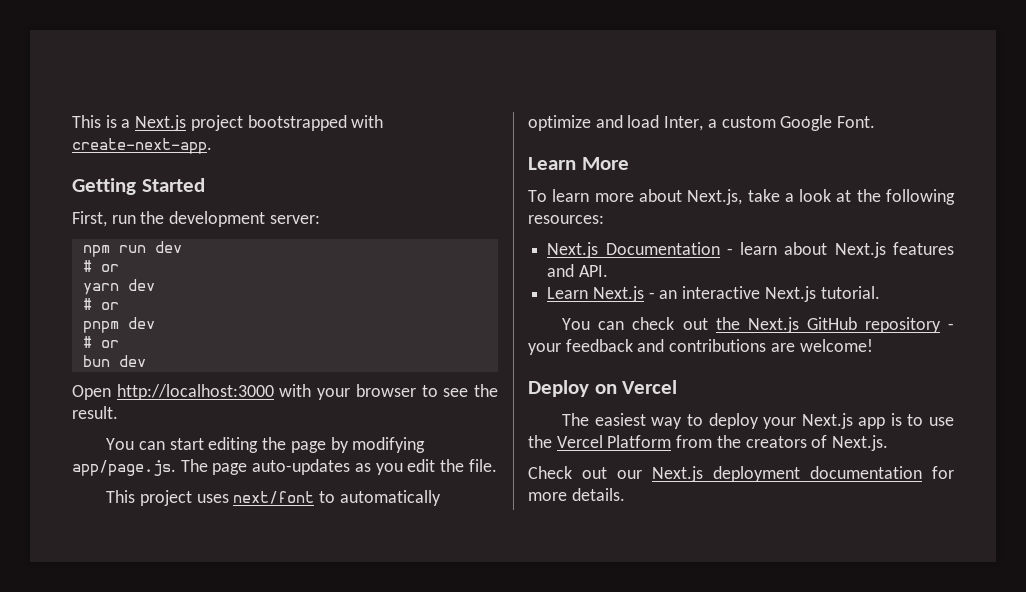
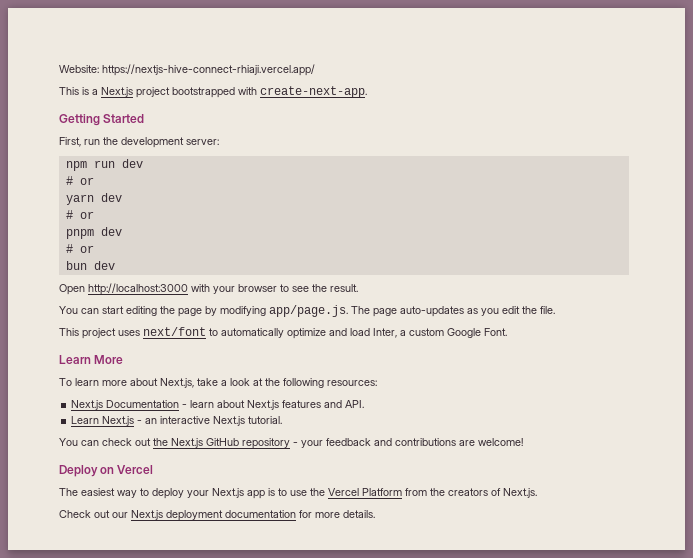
(72, 121) none -> [59,64,315,76] Website: https://nextjs-hive-connect-rhiaji.vercel.app/ //

